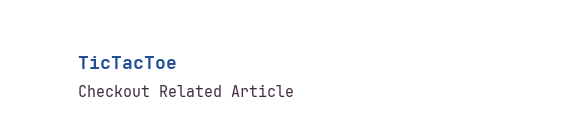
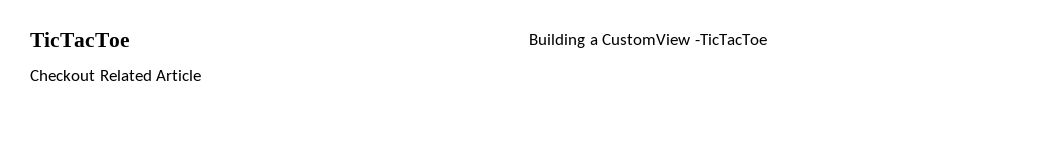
(294, 90) none -> [529,34,767,48] // Building a CustomView -TicTacToe

